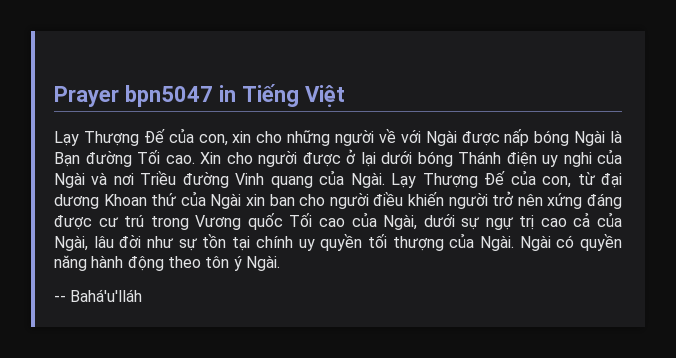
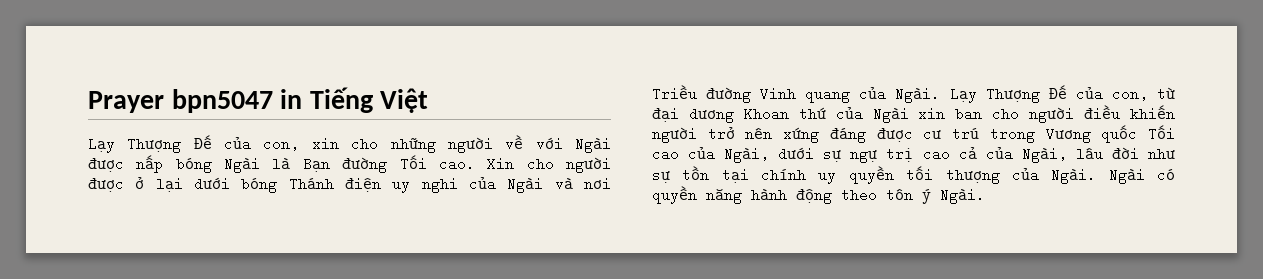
[54,289,143,302] // -- Bahá'u'lláh -> (985, 196) none

